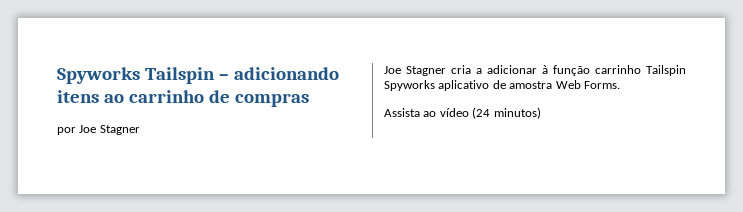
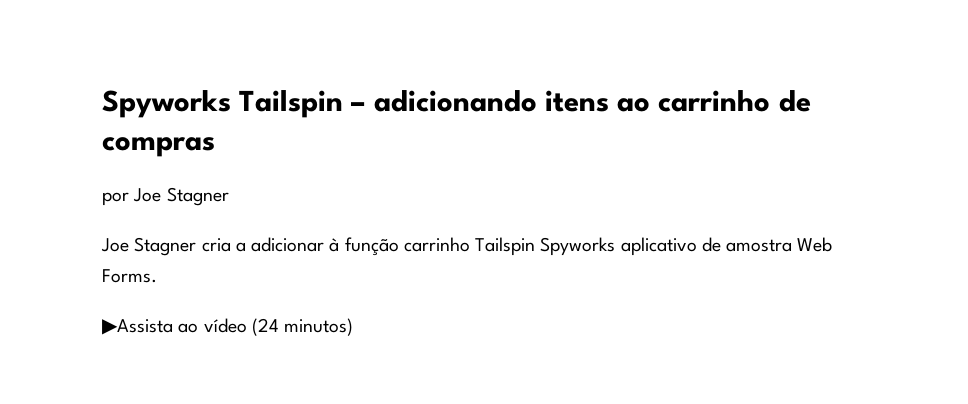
[384,108,420,117] Assista -> [102,319,173,335] ▶Assista

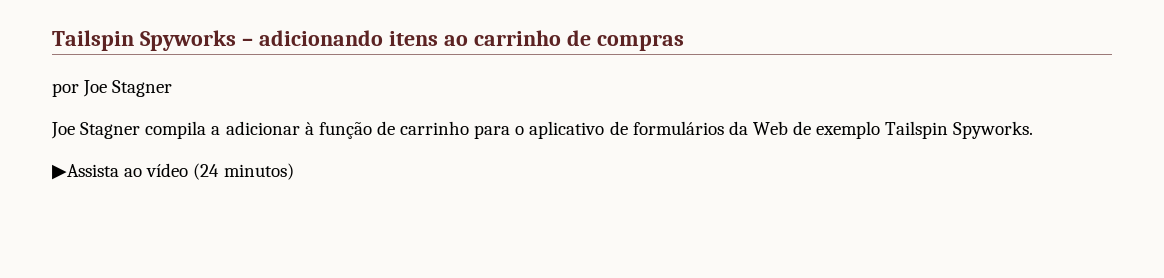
[102,90,344,118] Spyworks Tailspin -> [52,30,236,51] Tailspin Spyworks
[201,238,231,252] cria -> [145,121,207,139] compila
[403,237,833,256] [102,269,157,283] carrinho Tailspin Spyworks aplicativo de amostra Web Forms. -> [376,121,1034,139] de carrinho para o aplicativo de formulários da Web de exemplo Tailspin Spyworks.

